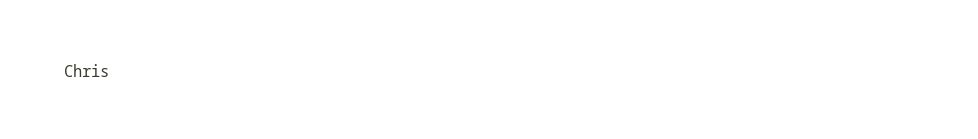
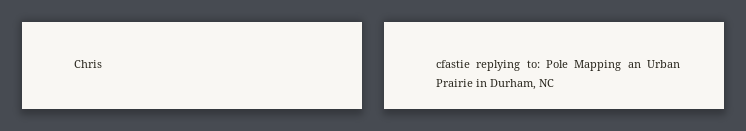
(109, 70) none -> [436,60,680,71] [436,79,554,90] // cfastie replying to: Pole Mapping an Urban Prairie in Durham, NC

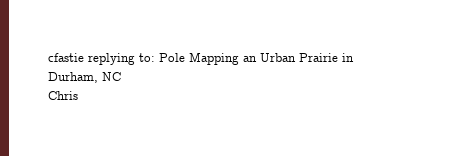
[74,60,102,68] Chris // -> (48, 57) none
(554, 83) none -> [48,91,78,100] // Chris

